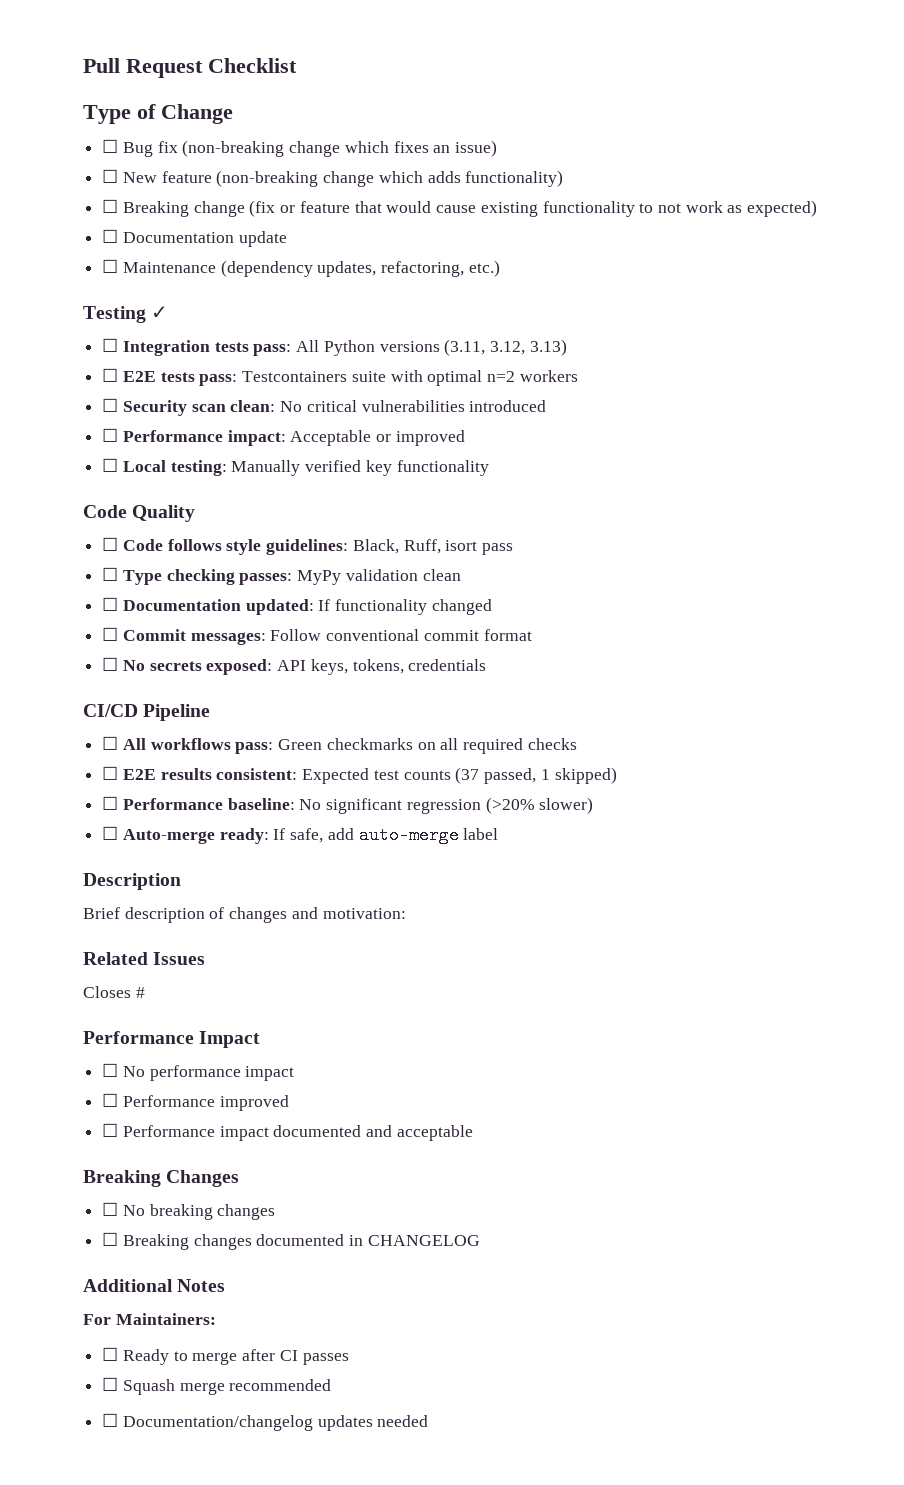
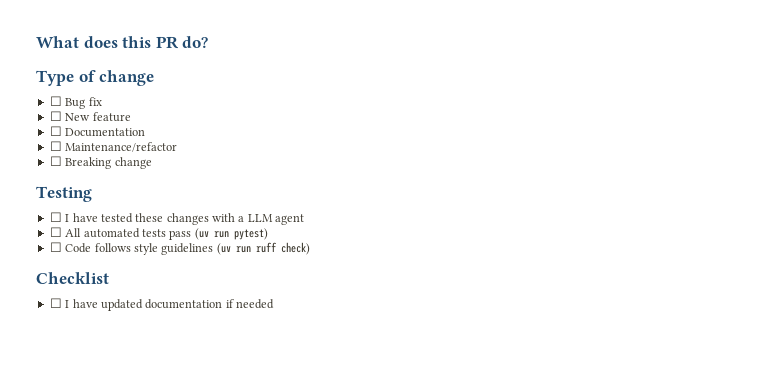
[83,58,297,78] Pull Request Checklist -> [36,36,209,49] What does this PR do?
[161,104,233,124] Change -> [99,70,155,86] change
[182,140,498,157] [102,169,564,187] [102,199,818,217] [102,229,287,247] [102,259,500,277] [83,306,169,323] [102,338,567,356] [102,368,578,386] [102,398,547,416] [102,428,465,446] [102,458,489,476] [83,505,196,522] [102,537,514,555] [102,567,461,585] [102,597,492,615] [102,627,532,645] [102,657,487,675] [83,704,211,721] [102,736,577,754] [102,766,617,784] [102,796,594,814] [102,826,499,844] [83,873,181,890] [83,907,406,923] [83,952,206,965] [83,986,145,998] [83,1031,261,1048] [102,1063,295,1081] [102,1093,289,1111] [102,1123,473,1141] [83,1170,240,1187] [102,1202,276,1220] [102,1232,480,1250] [83,1279,226,1292] [83,1313,216,1325] [102,1347,349,1365] [102,1377,332,1395] [102,1413,373,1431] (non-breaking change which fixes an issue) // ☐ New feature (non-breaking change which adds functionality) // ☐ Breaking change (fix or feature that would cause existing functionality to not work as expected) // ☐ Documentation update // ☐ Maintenance (dependency updates, refactoring, etc.) // Testing ✓ // ☐ Integration tests pass: All Python versions (3.11, 3.12, 3.13) // ☐ E2E tests pass: Testcontainers suite with optimal n=2 workers // ☐ Security scan clean: No critical vulnerabilities introduced // ☐ Performance impact: Acceptable or improved // ☐ Local testing: Manually verified key functionality // Code Quality // ☐ Code follows style guidelines: Black, Ruff, isort pass // ☐ Type checking passes: MyPy validation clean // ☐ Documentation updated: If functionality changed // ☐ Commit messages: Follow conventional commit format // ☐ No secrets exposed: API keys, tokens, credentials // CI/CD Pipeline // ☐ All workflows pass: Green checkmarks on all required checks // ☐ E2E results consistent: Expected test counts (37 passed, 1 skipped) // ☐ Performance baseline: No significant regression (>20% slower) // ☐ Auto-merge ready: If safe, add auto-merge label // Description // Brief description of changes and motivation: // Related Issues // Closes # // Performance Impact // ☐ No performance impact // ☐ Performance improved // ☐ Performance impact documented and acceptable // Breaking Changes // ☐ No breaking changes // ☐ Breaking changes documented in CHANGELOG // Additional Notes // For Maintainers: // ☐ Ready to merge after CI passes // ☐ Squash merge recommended // ☐ Documentation/changelog updates -> [49,111,131,122] [49,126,146,137] [49,141,178,152] [49,156,152,169] [36,186,92,202] [49,212,305,225] [49,227,268,240] [49,242,310,255] [36,272,109,284] [49,298,234,311] // ☐ New feature // ☐ Documentation // ☐ Maintenance/refactor // ☐ Breaking change // Testing // ☐ I have tested these changes with a LLM agent // ☐ All automated tests pass (uv run pytest) // ☐ Code follows style guidelines (uv run ruff check) // Checklist // ☐ I have updated documentation if

